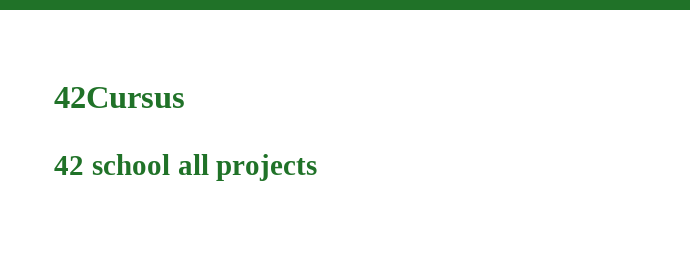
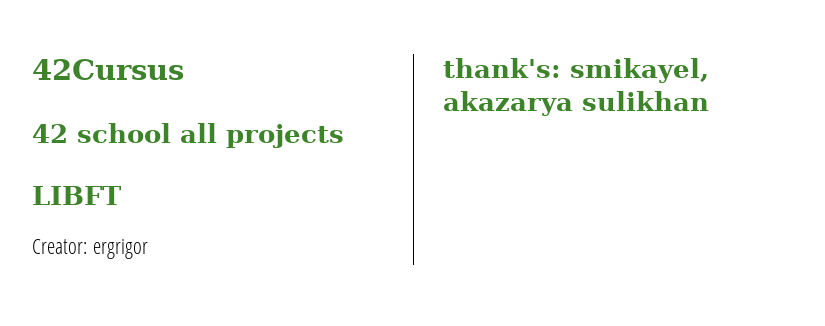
(318, 167) none -> [32,186,122,205] [32,239,148,259] [443,58,709,83] [443,91,709,116] // LIBFT // Creator: ergrigor // thank's: smikayel, akazarya sulikhan

